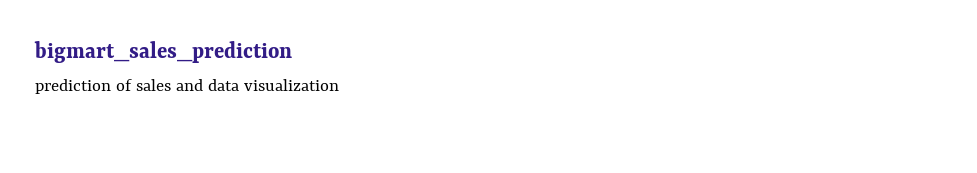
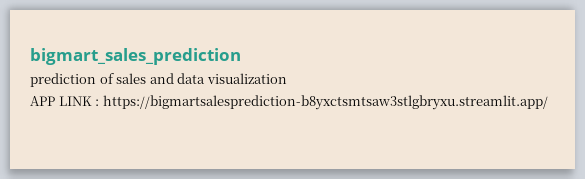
(339, 85) none -> [30,95,548,110] // APP LINK : https://bigmartsalesprediction-b8yxctsmtsaw3stlgbryxu.streamlit.app/

